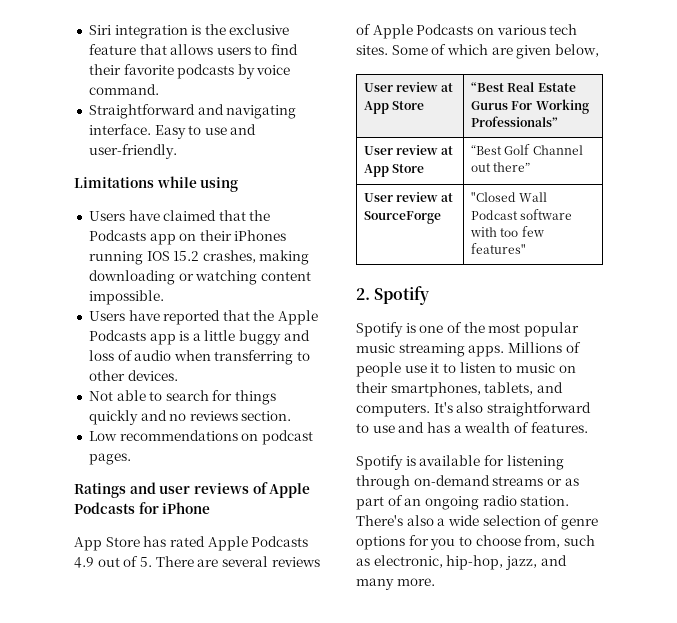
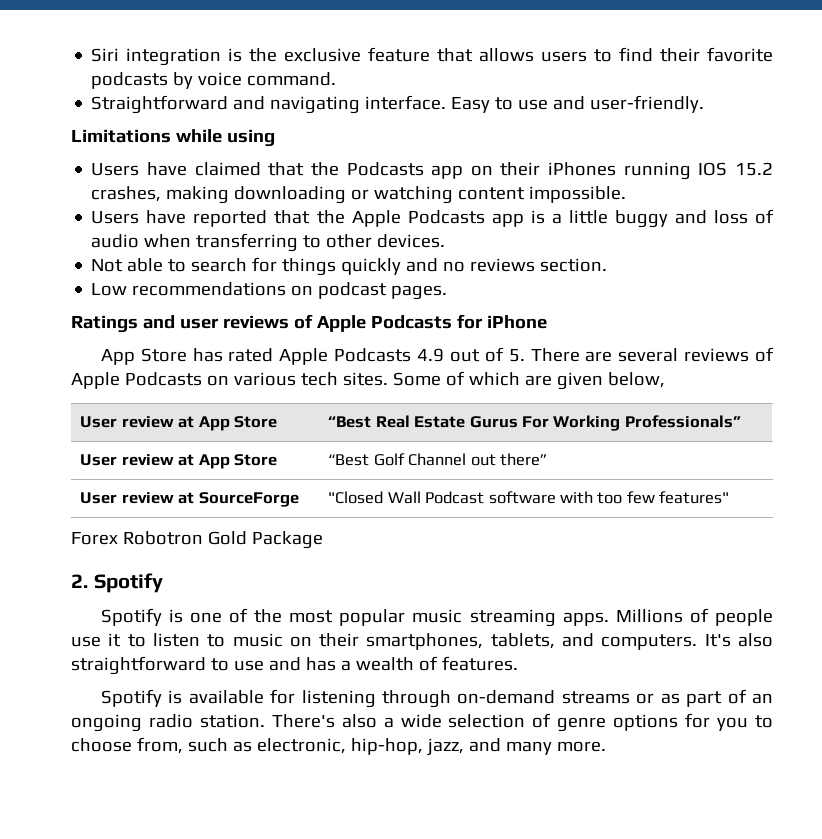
(527, 248) none -> [71,531,323,549] // Forex Robotron Gold Package

